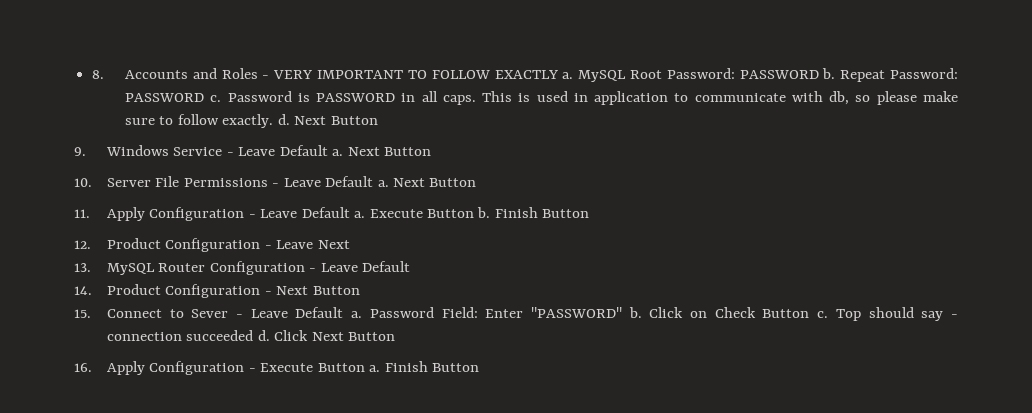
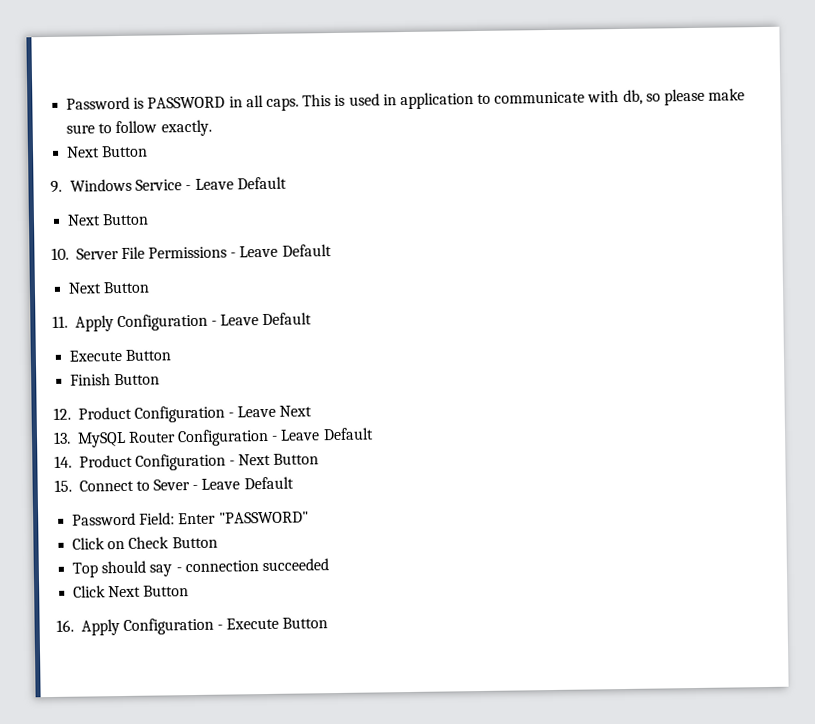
[92,68,958,82] [124,93,222,102] 8. Accounts and Roles - VERY IMPORTANT TO FOLLOW EXACTLY a. MySQL Root Password: PASSWORD b. Repeat Password: PASSWORD c. -> (66, 103) none
[277,114,290,125] d. -> (212, 128) //
[332,149,344,156] a. -> (287, 183) //
[377,180,389,187] a. -> (332, 250) //
[354,207,491,218] a. Execute Button b. -> [69,349,172,362] // Execute Button //
[351,311,363,318] a. -> (294, 483) //
[628,307,642,318] b. -> (309, 517) //
[817,311,829,318] c. -> (218, 542) //
[257,330,270,341] d. -> (329, 565) //
[369,361,480,372] a. Finish Button -> (329, 623) none

